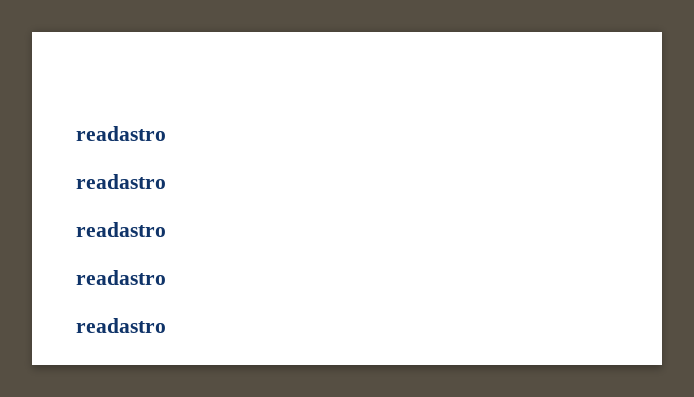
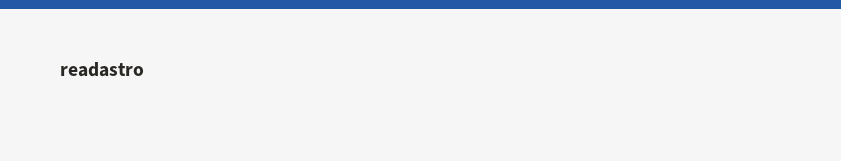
[76,126,166,141] [76,174,166,189] [76,222,166,237] [76,270,166,285] [76,318,166,333] readastro // readastro // readastro // readastro // readastro -> [60,62,144,77] readastro

